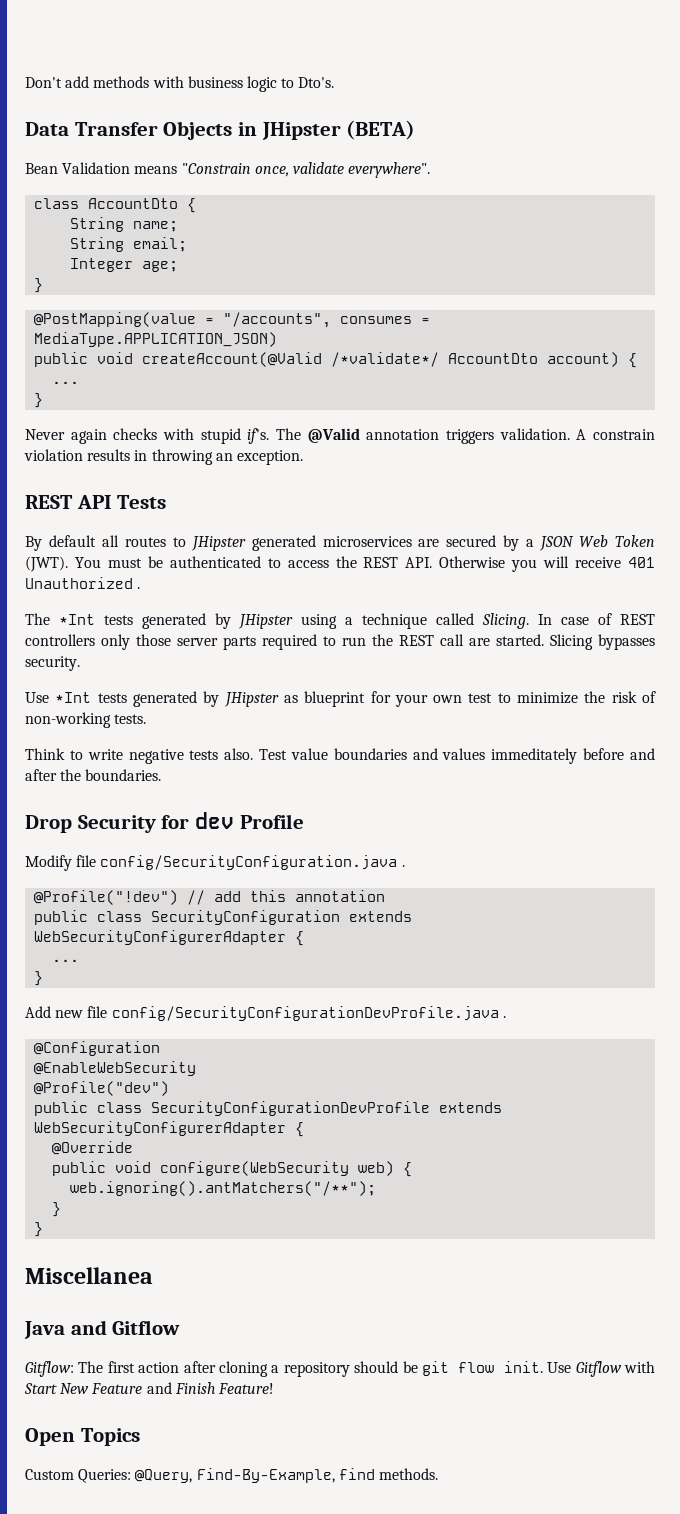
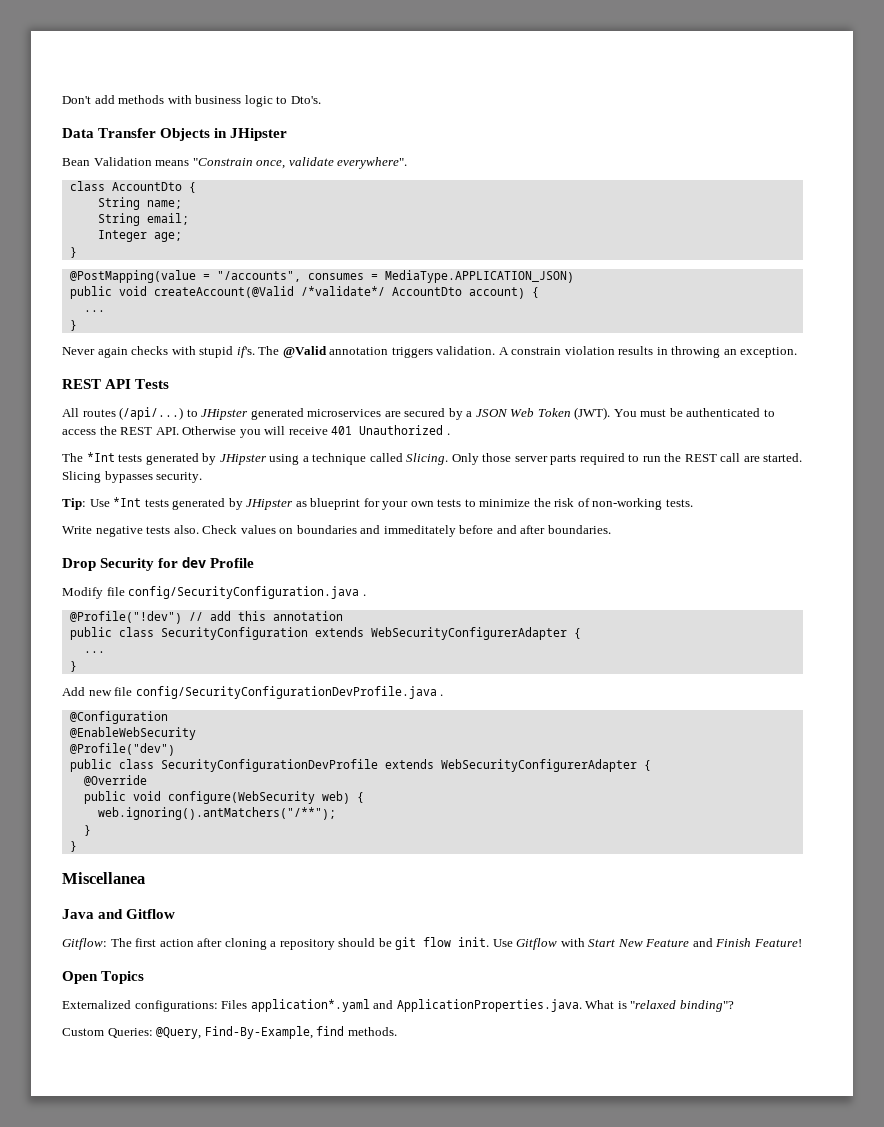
[346,120,416,140] (BETA) -> (288, 134) none
[25,535,166,551] By default all routes -> [62,407,184,420] All routes (/api/...)
[538,613,655,625] [25,634,130,650] In case of REST controllers only -> [451,453,479,465] Only
(80, 663) none -> [62,498,86,510] Tip:
[468,693,493,703] test -> [437,499,462,507] tests
[25,748,328,764] Think to write negative tests also. Test value -> [62,525,294,537] Write negative tests also. Check values on
[442,748,486,760] values -> (381, 529) none
[60,769,82,781] the -> (546, 529) none
(140, 1437) none -> [62,999,734,1012] // Externalized configurations: Files application*.yaml and ApplicationProperties.java. What is "relaxed binding"?

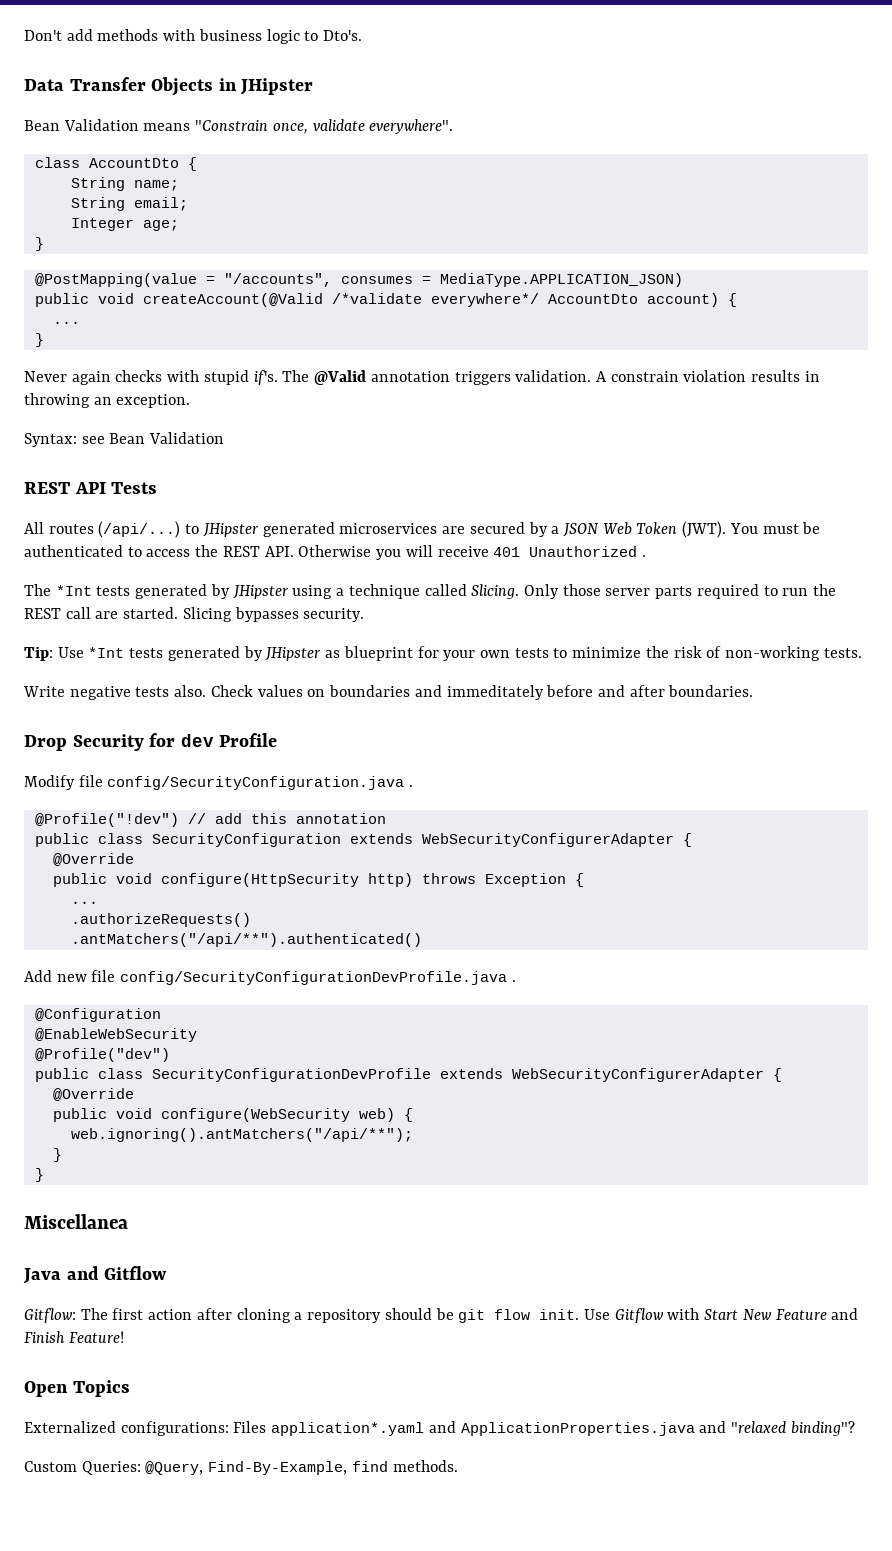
[300,286,385,296] /*validate*/ -> [331,293,539,307] /*validate everywhere*/
(798, 352) none -> [24,432,225,447] // Syntax: see Bean Validation
[83,651,105,653] [69,661,77,672] // ... // } -> [52,853,134,866] [52,873,584,887] [70,901,98,904] [70,913,251,927] [70,933,422,947] // @Override // public void configure(HttpSecurity http) throws Exception { // ... // .authorizeRequests() // .antMatchers("/api/**").authenticated()
[97,807,336,820] web.ignoring().antMatchers("/**"); -> [70,1128,413,1142] web.ignoring().antMatchers("/api/**");
[396,999,627,1012] ApplicationProperties.java. What is -> [460,1421,727,1436] ApplicationProperties.java and

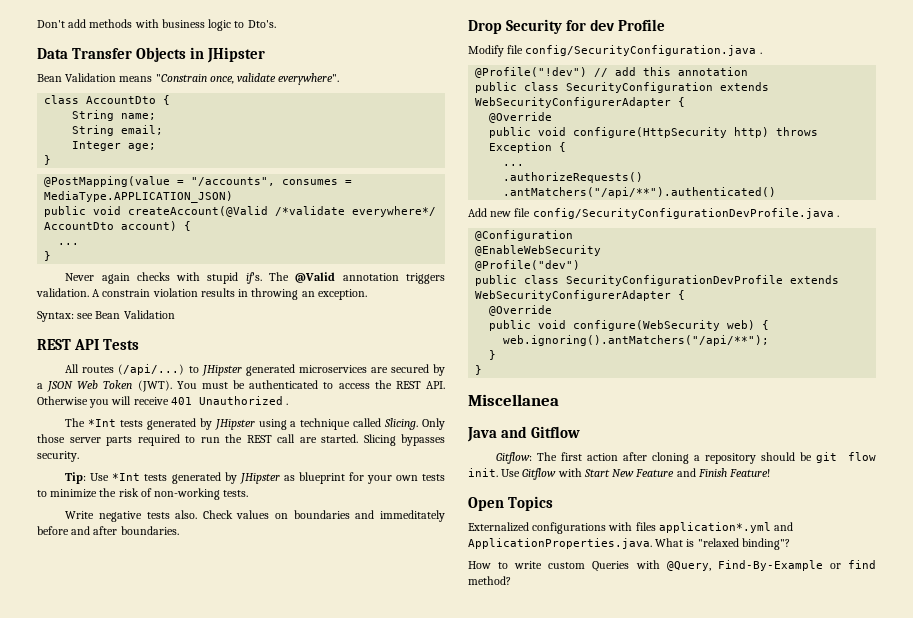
[120,1421,855,1436] [24,1460,458,1475] configurations: Files application*.yaml and ApplicationProperties.java and "relaxed binding"? // Custom Queries: @Query, Find-By-Example, find methods. -> [532,522,794,534] [468,538,790,550] [468,560,876,572] [468,576,511,585] configurations with files application*.yml and ApplicationProperties.java. What is "relaxed binding"? // How to write custom Queries with @Query, Find-By-Example or find method?

